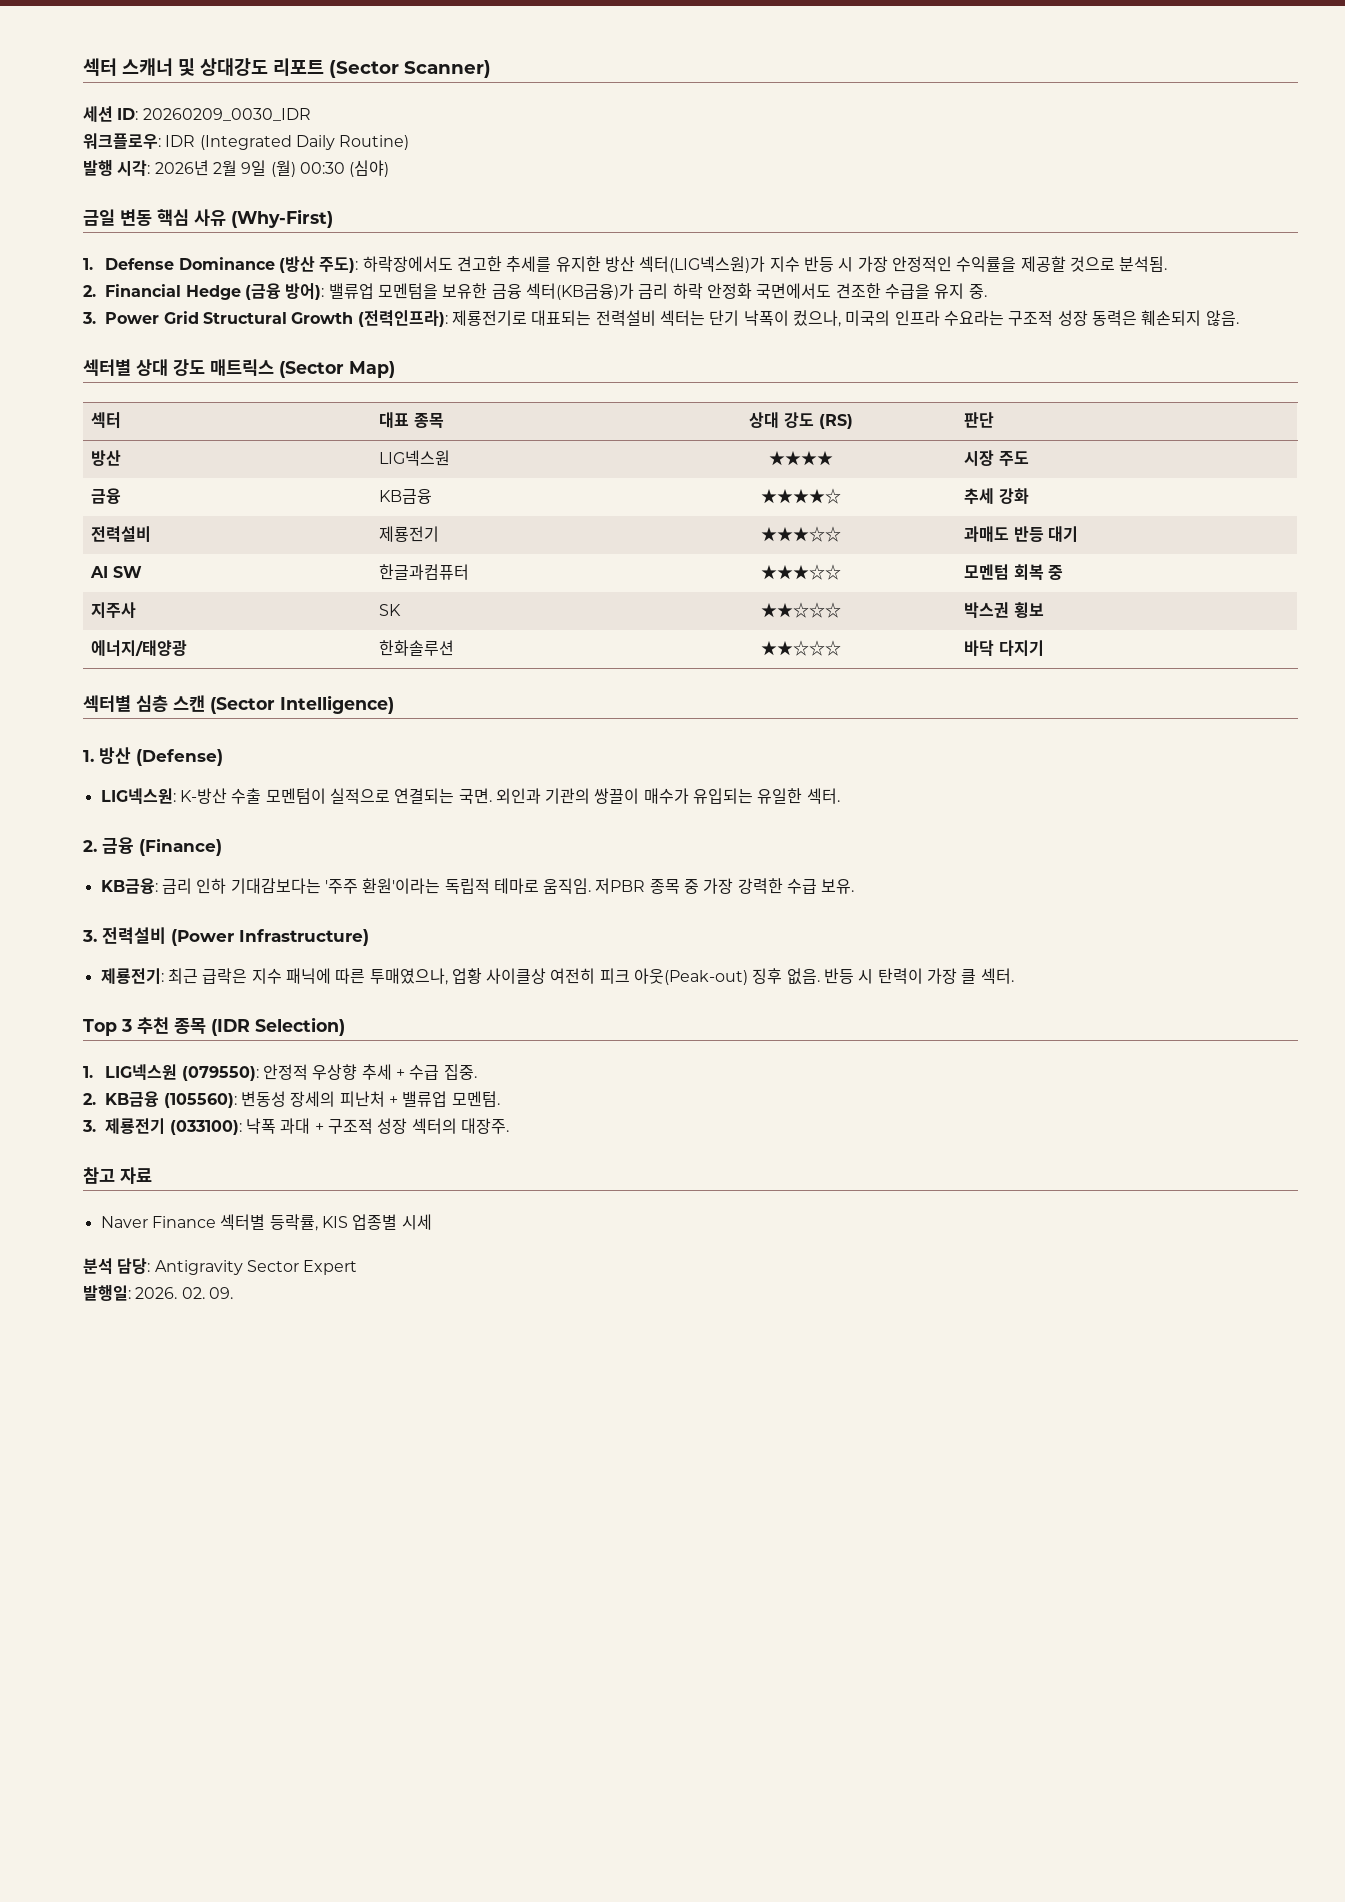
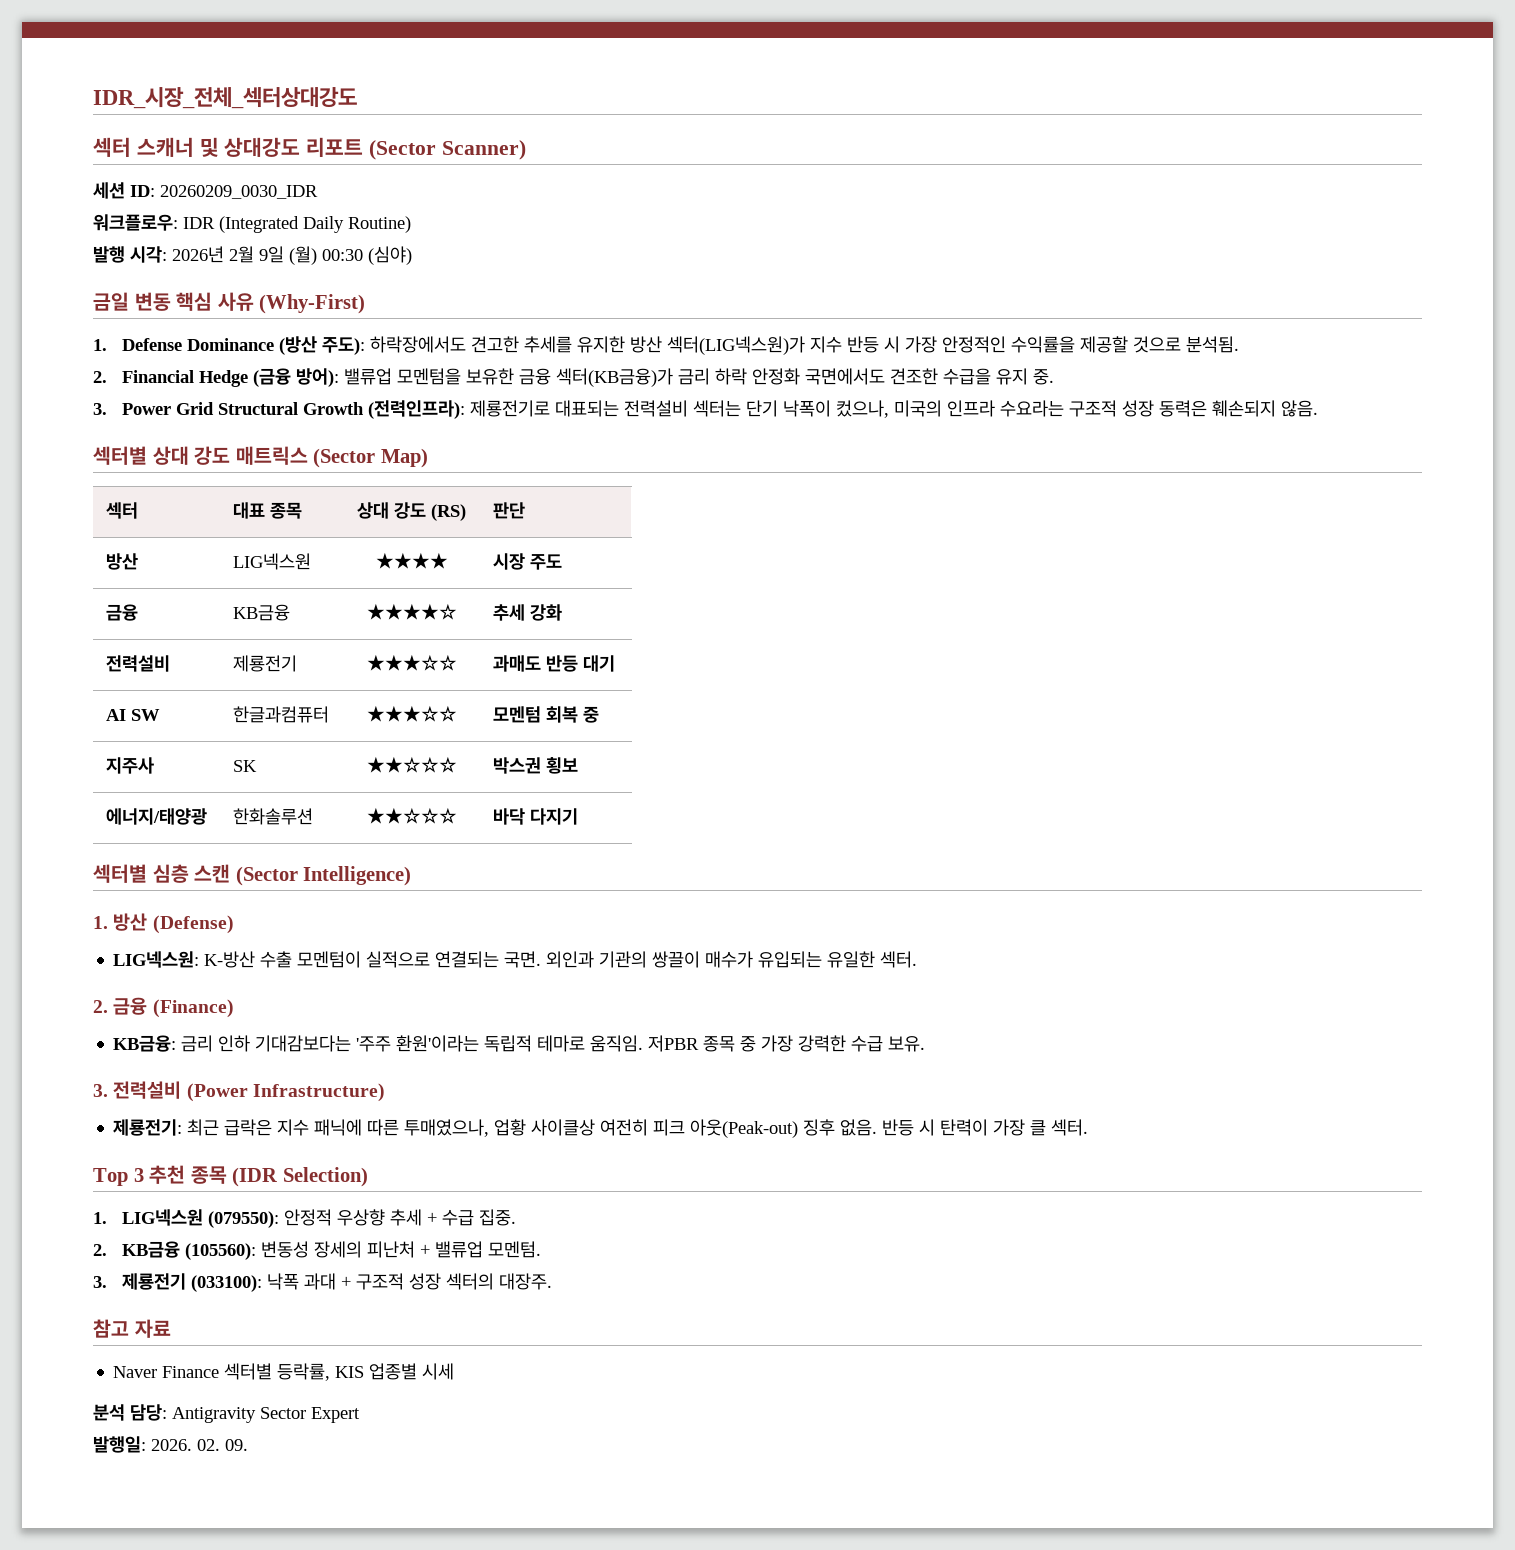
(83, 67) none -> [93,87,357,109] IDR_시장_전체_섹터상대강도 //

